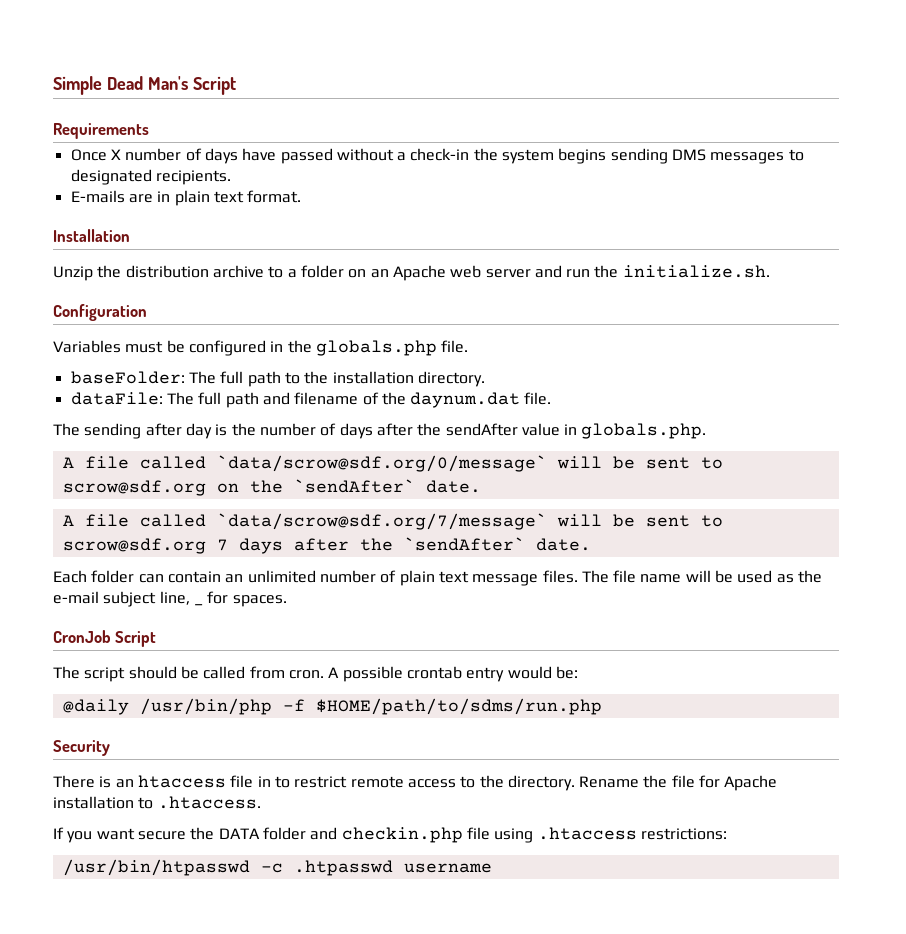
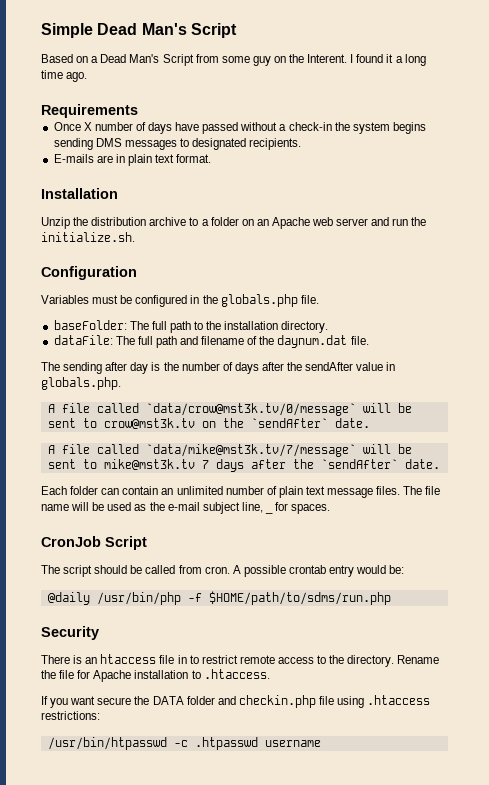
(236, 85) none -> [41,54,426,66] [41,70,88,82] // Based on a Dead Man's Script from some guy on the Interent. I found it a long time ago.
[216,455,723,472] [62,480,206,496] `data/scrow@sdf.org/0/message` will be sent to scrow@sdf.org -> [145,403,412,416] [47,418,195,429] `data/crow@mst3k.tv/0/message` will be sent to crow@mst3k.tv
[216,513,723,530] [62,538,206,554] `data/scrow@sdf.org/7/message` will be sent to scrow@sdf.org -> [145,444,412,457] [47,459,195,470] `data/mike@mst3k.tv/7/message` will be sent to mike@mst3k.tv

